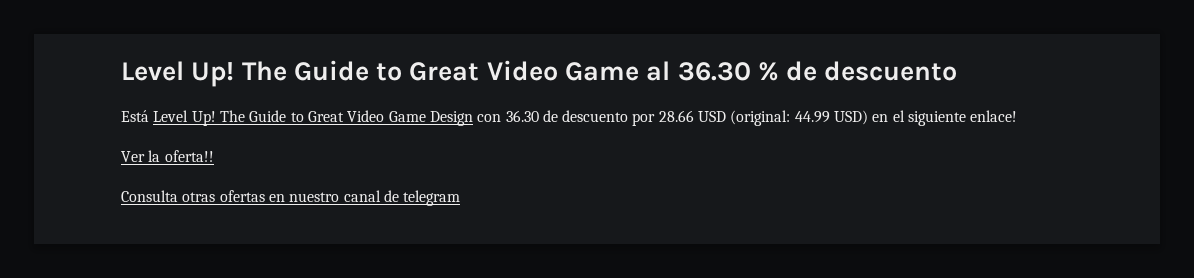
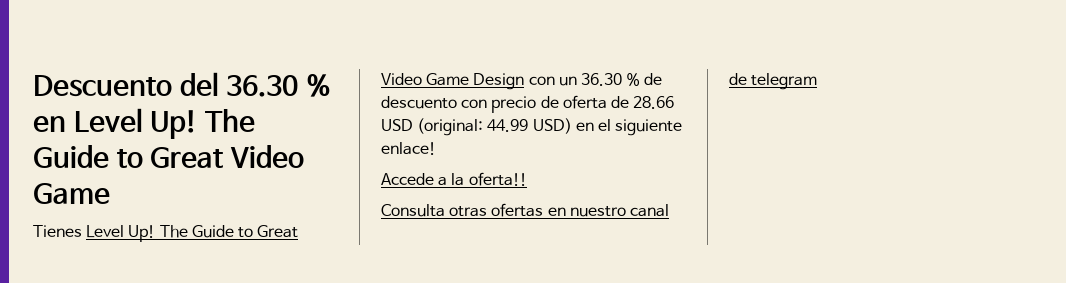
[121,60,958,87] [121,110,149,122] Level Up! The Guide to Great Video Game al 36.30 % de descuento // Está -> [33,72,331,97] [33,108,255,139] [33,145,304,168] [33,183,110,204] [33,225,82,237] Descuento del 36.30 % en Level Up! The Guide to Great Video Game // Tienes
[505,110,656,126] 36.30 de descuento por -> [558,73,663,86] [381,95,629,113] un 36.30 % de descuento con precio de oferta de
[121,151,145,162] Ver -> [381,173,448,186] Accede a

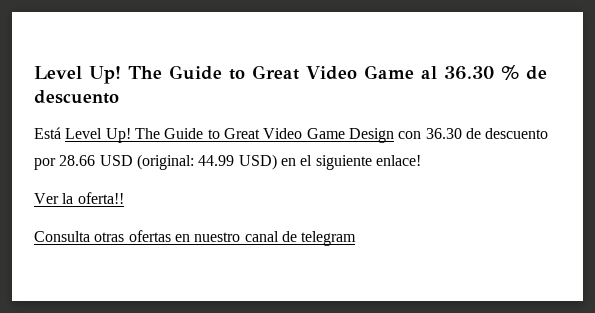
[33,72,331,97] [33,108,255,139] [33,145,304,168] [33,183,110,204] [33,225,82,237] Descuento del 36.30 % en Level Up! The Guide to Great Video Game // Tienes -> [34,65,547,84] [34,90,119,104] [34,127,61,139] Level Up! The Guide to Great Video Game al 36.30 % de descuento // Está
[558,73,663,86] [381,95,629,113] un 36.30 % de descuento con precio de oferta de -> [425,128,549,139] [34,158,56,170] 36.30 de descuento por
[381,173,448,186] Accede a -> [34,193,59,204] Ver

